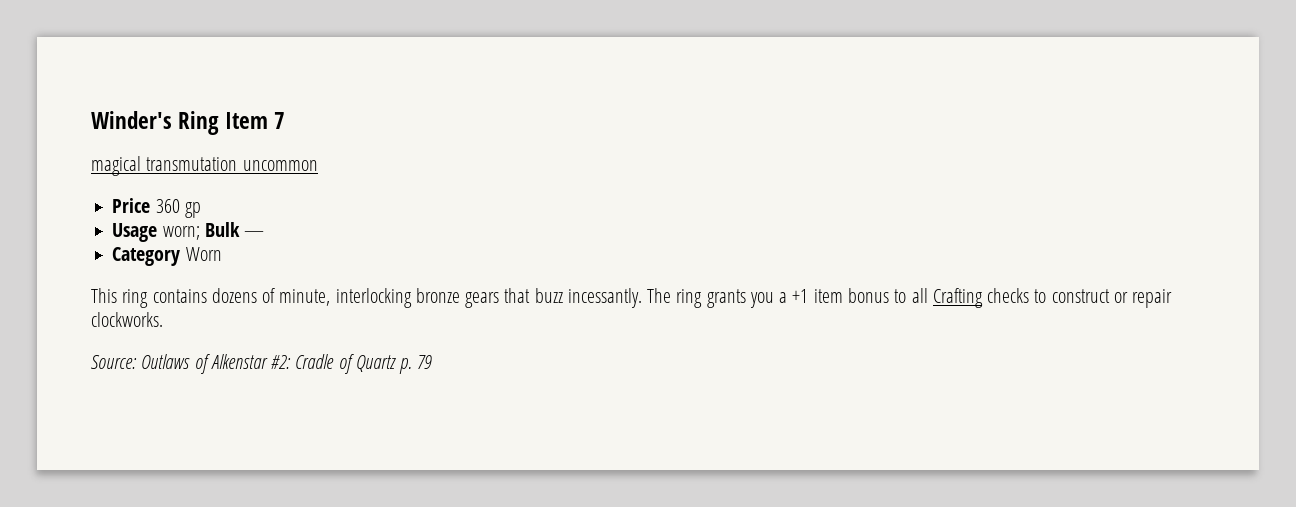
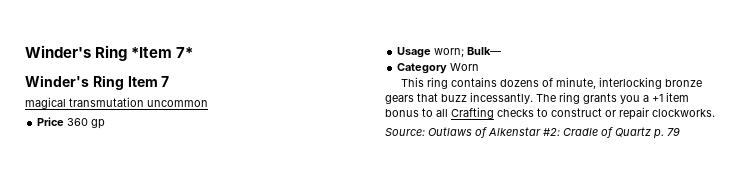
[91,111,220,135] Winder's Ring -> [25,45,194,61] [25,75,124,90] Winder's Ring *Item 7* // Winder's Ring
[204,222,265,237] Bulk — -> [467,47,502,55] Bulk—

